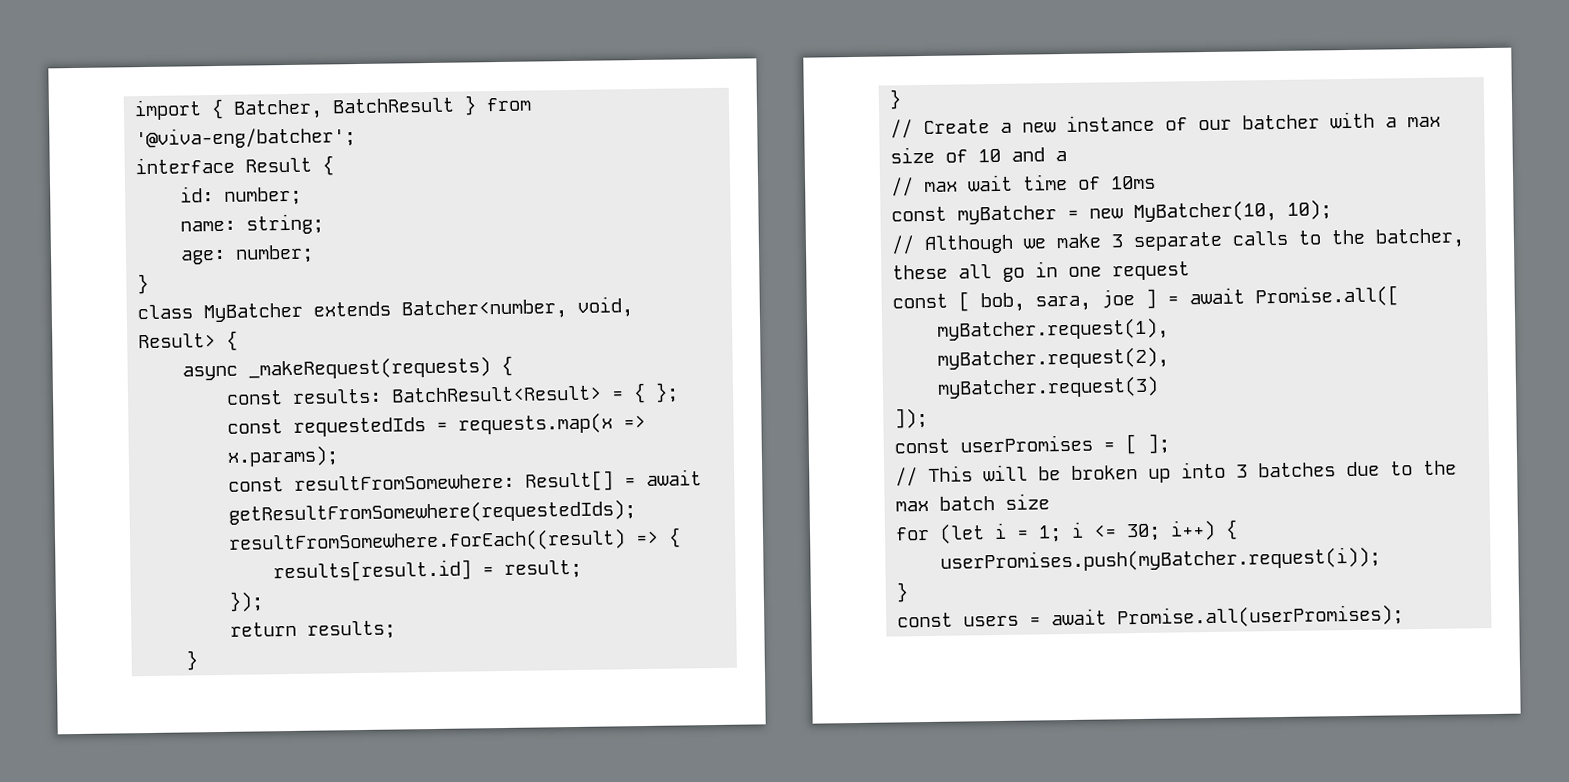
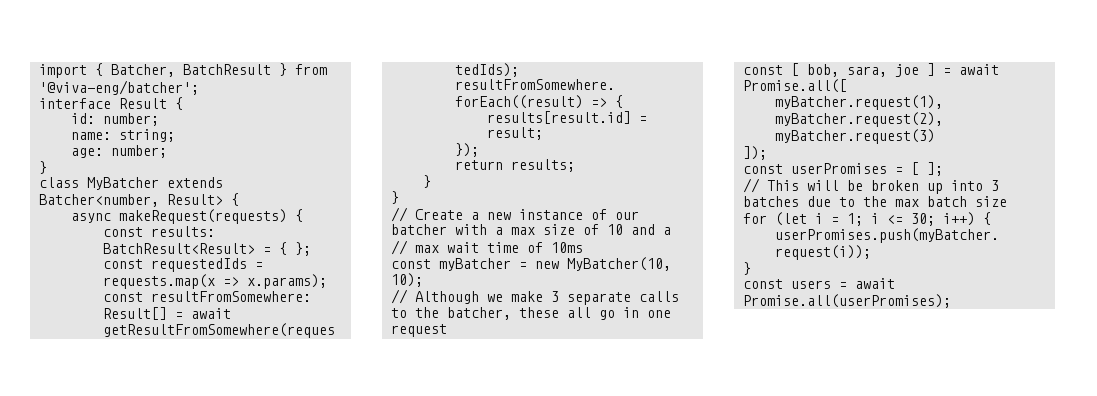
[577,296,634,318] void, -> (159, 200) none
[248,356,492,380] _makeRequest(requests) -> [119,209,287,224] makeRequest(requests)

